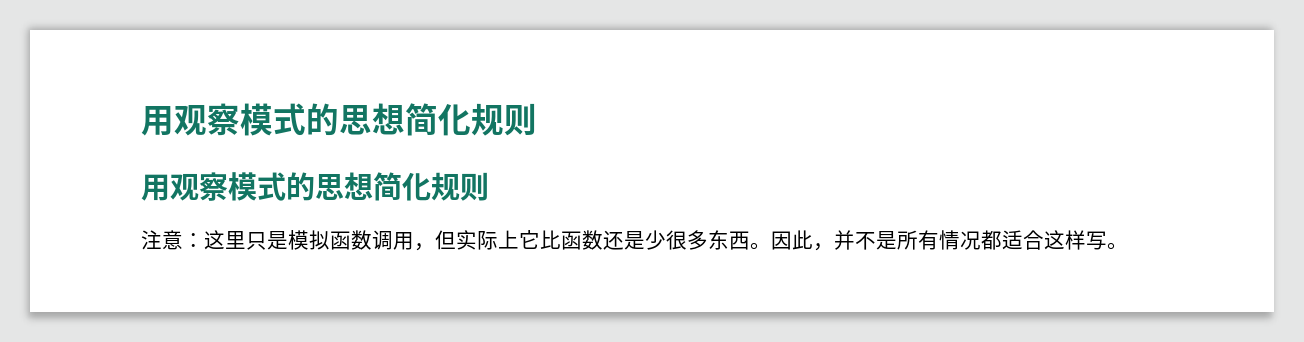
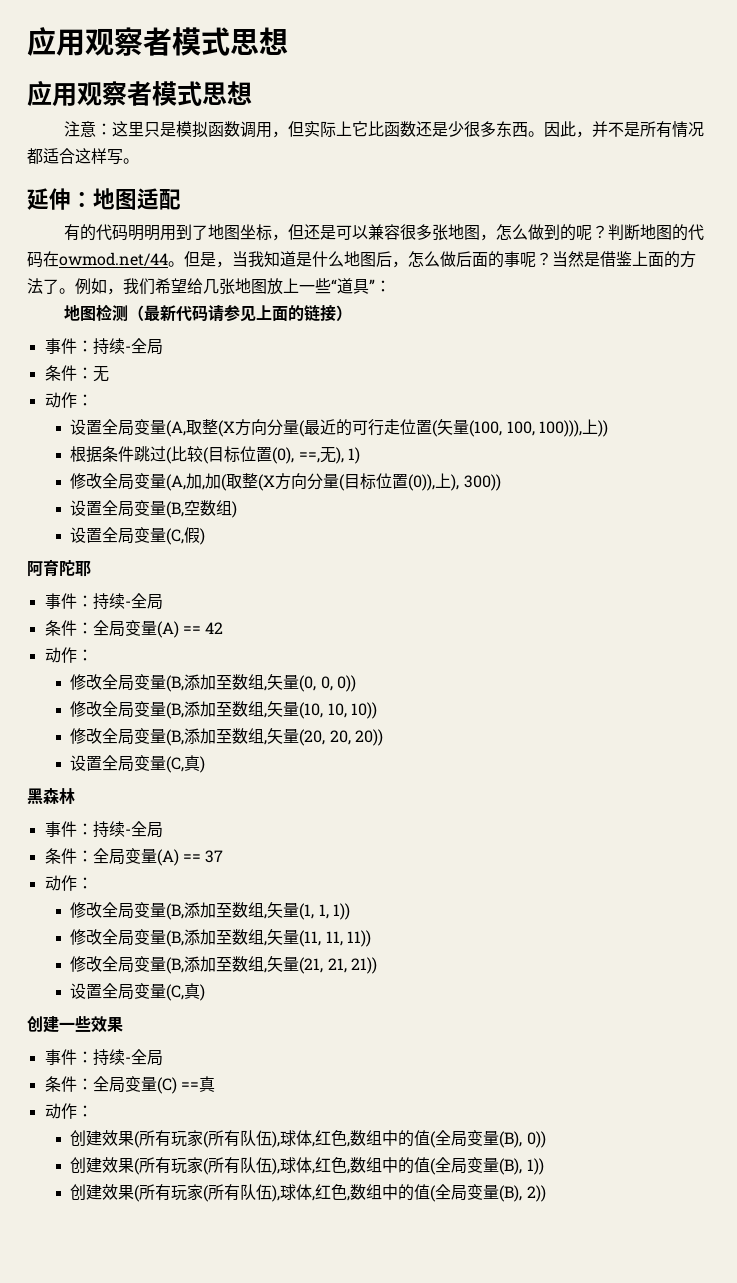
[141,103,537,136] [141,172,489,201] 用观察模式的思想简化规则 // 用观察模式的思想简化规则 -> [27,27,288,56] [27,80,252,107] 应用观察者模式思想 // 应用观察者模式思想
(1128, 246) none -> [27,188,181,210] [63,224,704,241] [27,251,696,268] [27,278,391,295] [63,304,352,322] [44,338,163,355] [44,365,109,382] [44,392,93,408] [70,419,608,437] [70,446,360,464] [70,473,501,491] [70,500,238,518] [70,527,206,545] [27,559,91,577] [44,593,163,610] [44,620,224,638] [44,647,93,663] [70,674,356,692] [70,701,377,719] [70,728,383,746] [70,755,206,773] [27,788,75,805] [44,821,163,838] [44,848,224,866] [44,875,93,891] [70,902,350,920] [70,929,371,947] [70,956,377,974] [70,983,206,1001] [27,1016,123,1033] [44,1049,163,1066] [44,1076,215,1094] [44,1103,93,1119] [70,1130,546,1148] [70,1157,544,1175] [70,1184,546,1202] // 延伸：地图适配 // 有的代码明明用到了地图坐标，但还是可以兼容很多张地图，怎么做到的呢？判断地图的代码在owmod.net/44。但是，当我知道是什么地图后，怎么做后面的事呢？当然是借鉴上面的方法了。例如，我们希望给几张地图放上一些“道具”： // 地图检测（最新代码请参见上面的链接） // 事件：持续-全局 // 条件：无 // 动作： // 设置全局变量(A,取整(X方向分量(最近的可行走位置(矢量(100, 100, 100))),上)) // 根据条件跳过(比较(目标位置(0), ==,无), 1) // 修改全局变量(A,加,加(取整(X方向分量(目标位置(0)),上), 300)) // 设置全局变量(B,空数组) // 设置全局变量(C,假) // 阿育陀耶 // 事件：持续-全局 // 条件：全局变量(A) == 42 // 动作： // 修改全局变量(B,添加至数组,矢量(0, 0, 0)) // 修改全局变量(B,添加至数组,矢量(10, 10, 10)) // 修改全局变量(B,添加至数组,矢量(20, 20, 20)) // 设置全局变量(C,真) // 黑森林 // 事件：持续-全局 // 条件：全局变量(A) == 37 // 动作： // 修改全局变量(B,添加至数组,矢量(1, 1, 1)) // 修改全局变量(B,添加至数组,矢量(11, 11, 11)) // 修改全局变量(B,添加至数组,矢量(21, 21, 21)) // 设置全局变量(C,真) // 创建一些效果 // 事件：持续-全局 // 条件：全局变量(C) ==真 // 动作： // 创建效果(所有玩家(所有队伍),球体,红色,数组中的值(全局变量(B), 0)) // 创建效果(所有玩家(所有队伍),球体,红色,数组中的值(全局变量(B), 1)) // 创建效果(所有玩家(所有队伍),球体,红色,数组中的值(全局变量(B), 2))

